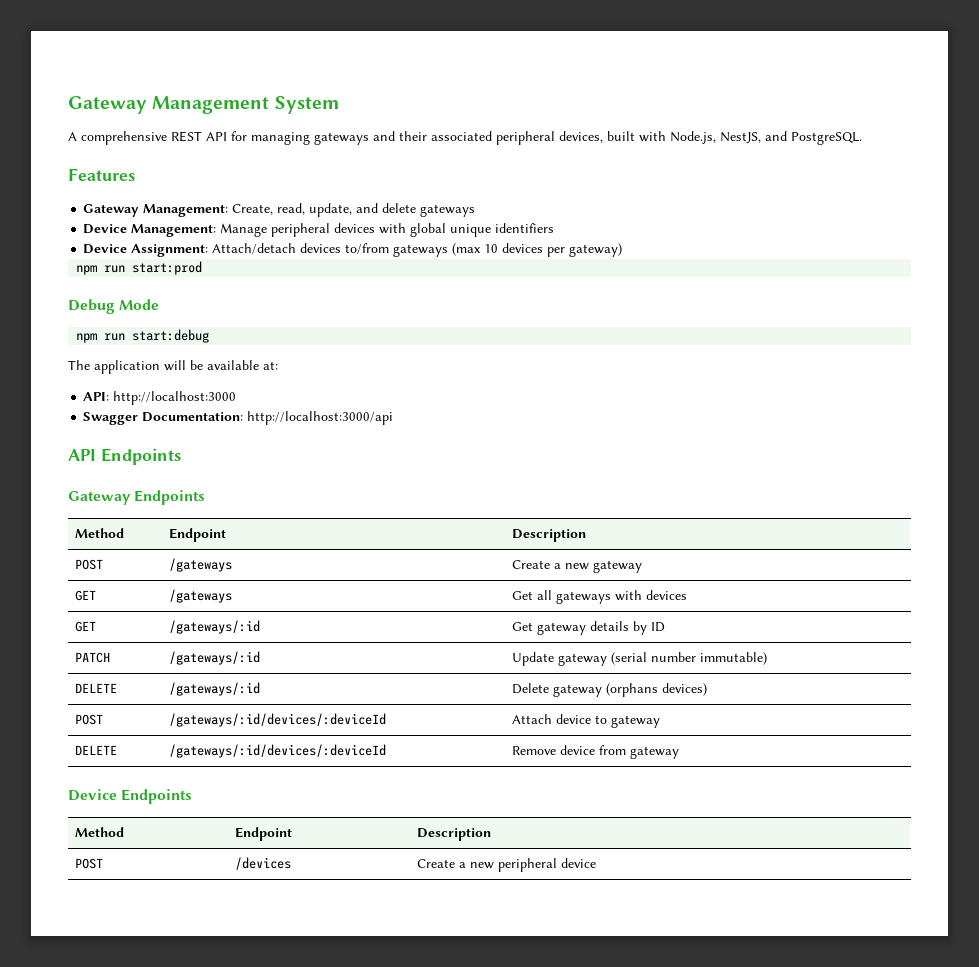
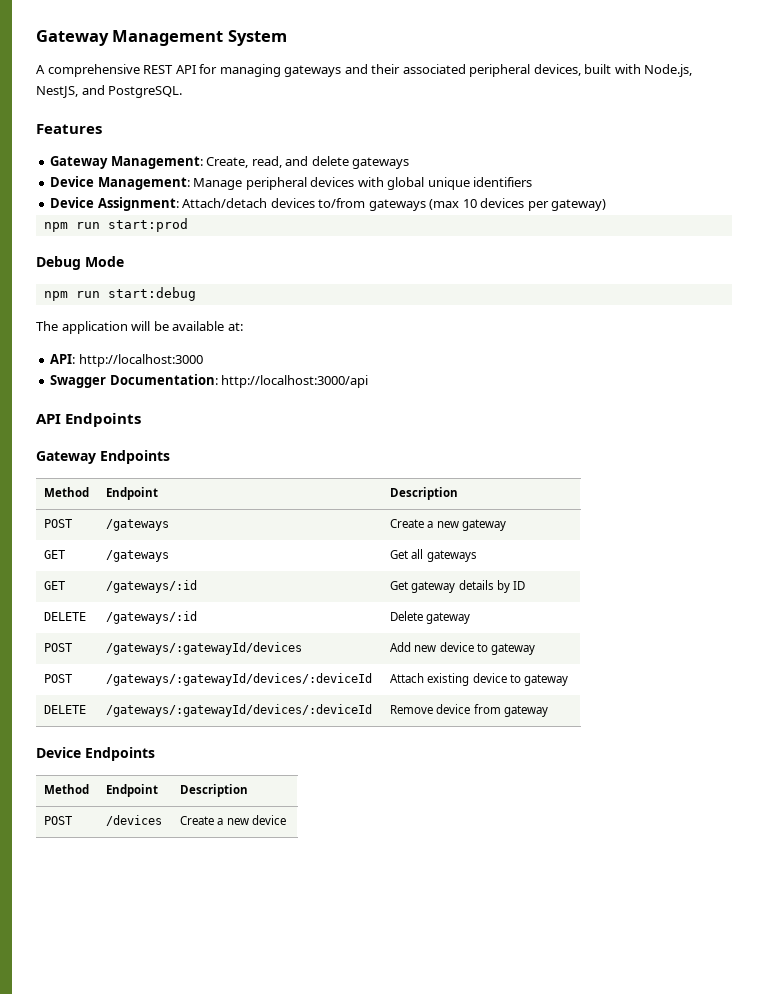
[309,203,353,217] update, -> (282, 162) none
[614,590,687,601] with devices -> (477, 556) none
[74,652,110,663] [168,651,260,665] [511,652,767,666] // PATCH | /gateways/:id | Update gateway (serial number immutable) -> (525, 585) none
[605,683,707,697] [74,714,103,725] [168,713,386,727] (orphans devices) // POST | /gateways/:id/devices/:deviceId -> [44,643,73,652] [106,642,303,655] [390,642,535,655] [44,674,73,683] [106,673,373,686] // POST | /gateways/:gatewayId/devices | Add new device to gateway // POST | /gateways/:gatewayId/devices/:deviceId
(552, 719) none -> [427,673,470,686] existing
[168,744,386,758] /gateways/:id/devices/:deviceId -> [106,704,373,717] /gateways/:gatewayId/devices/:deviceId
[497,858,557,872] peripheral -> (249, 821) none

